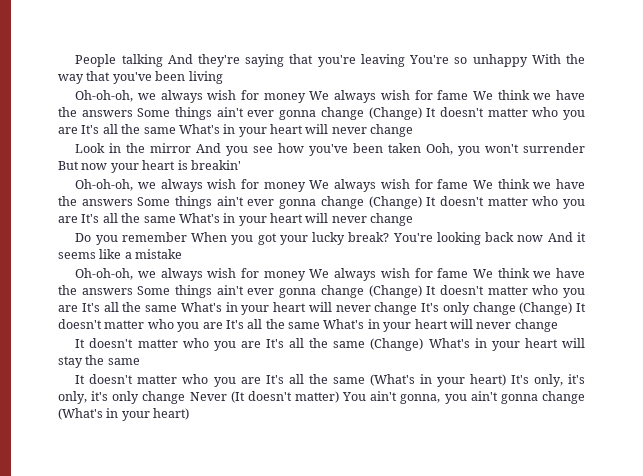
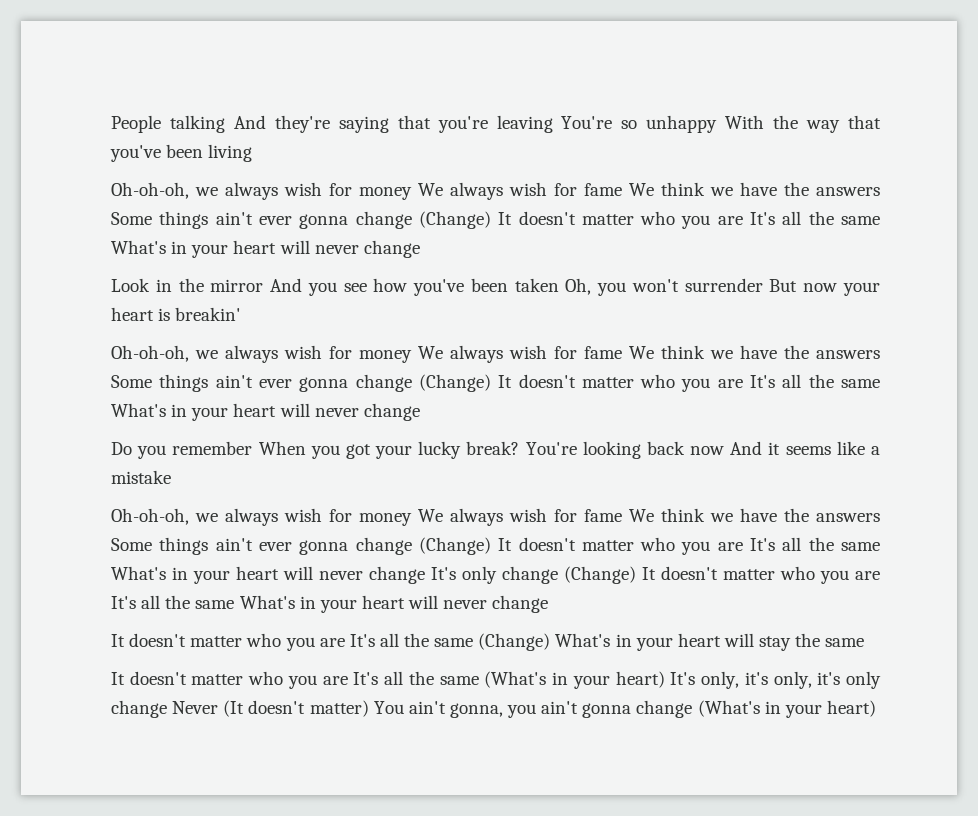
[426,143,454,155] Ooh, -> [565,278,592,295] Oh,

